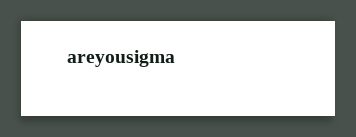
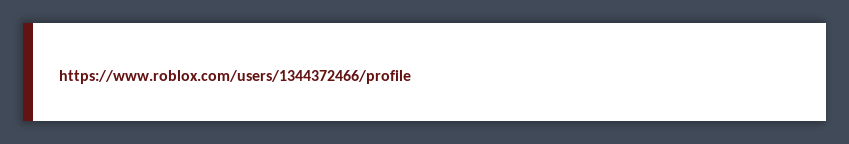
[67,50,175,67] areyousigma -> [59,70,411,84] https://www.roblox.com/users/1344372466/profile

